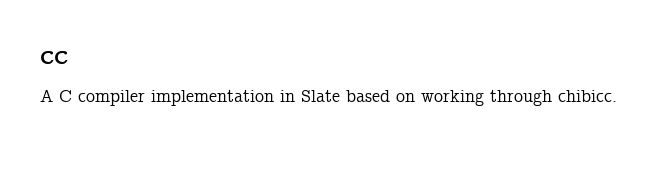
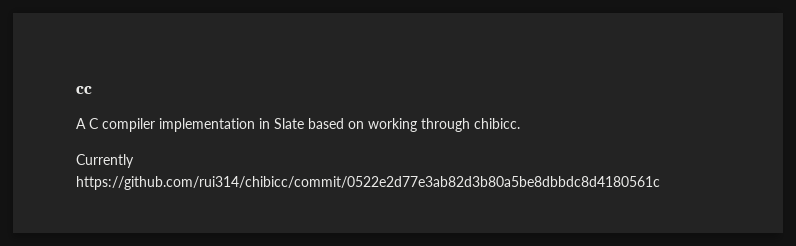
(617, 96) none -> [76,154,134,168] [76,176,660,190] // Currently https://github.com/rui314/chibicc/commit/0522e2d77e3ab82d3b80a5be8dbbdc8d4180561c

